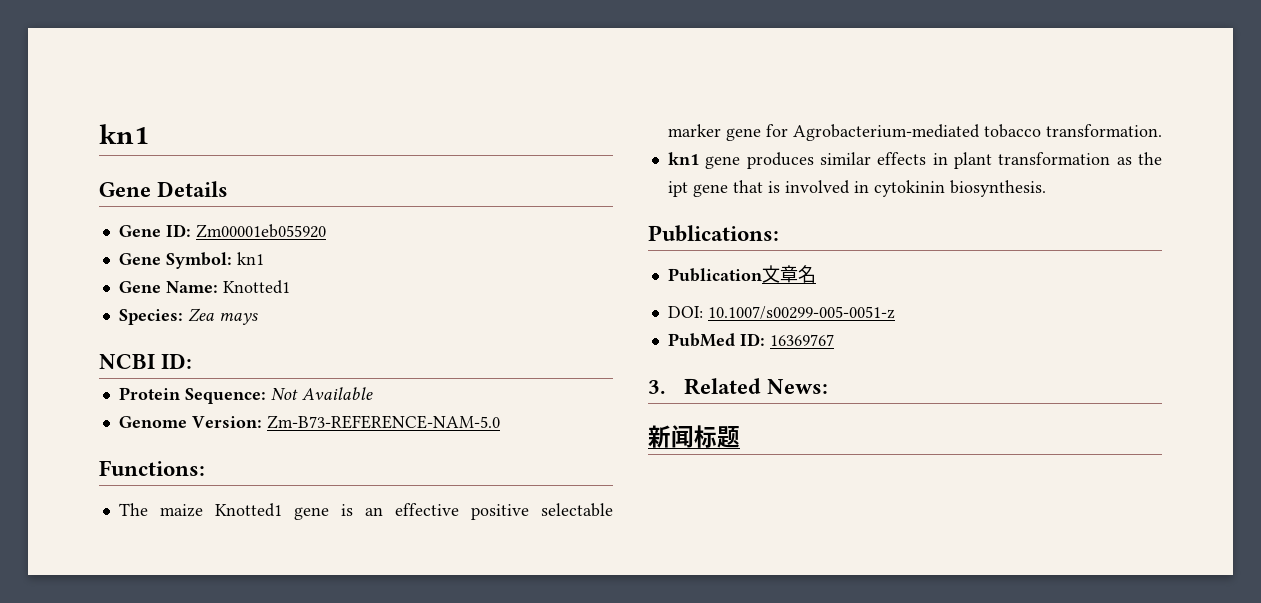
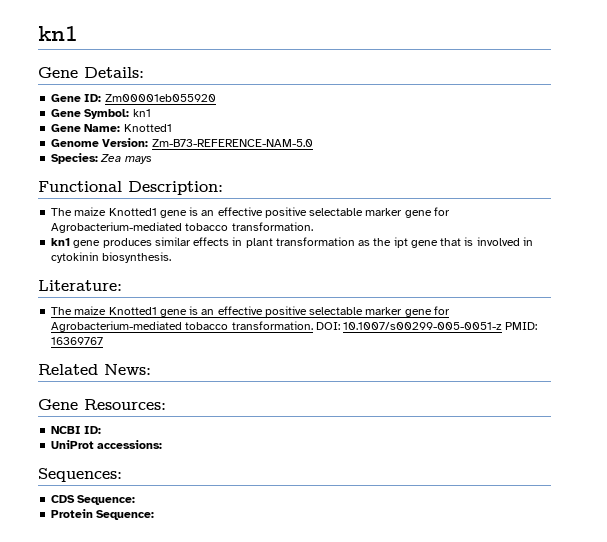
[99,124,149,144] [99,181,229,197] kn1 // Gene Details -> [38,26,78,41] [38,67,144,78] kn1 // Gene Details:
(290, 287) none -> [51,138,313,147] // Genome Version: Zm-B73-REFERENCE-NAM-5.0
[99,353,193,369] [118,387,373,404] [118,415,500,429] [99,460,205,476] NCBI ID: // Protein Sequence: Not Available // Genome Version: Zm-B73-REFERENCE-NAM-5.0 // Functions: -> [38,181,223,195] Functional Description:
[648,225,779,242] [667,265,816,283] Publications: // Publication文章名 // -> [38,280,122,291] [51,306,450,317] [51,321,313,332] Literature: // The maize Knotted1 gene is an effective positive selectable marker gene for Agrobacterium-mediated tobacco transformation.
[667,333,765,347] // PubMed ID: -> [505,322,538,330] PMID:
[648,380,665,394] 3. -> (104, 341) none
[648,425,740,448] 新闻标题 -> [38,399,166,410] [51,426,102,434] [51,440,163,449] [38,468,122,482] [51,495,136,505] [51,509,155,520] Gene Resources: // NCBI ID: // UniProt accessions: // Sequences: // CDS Sequence: // Protein Sequence:

